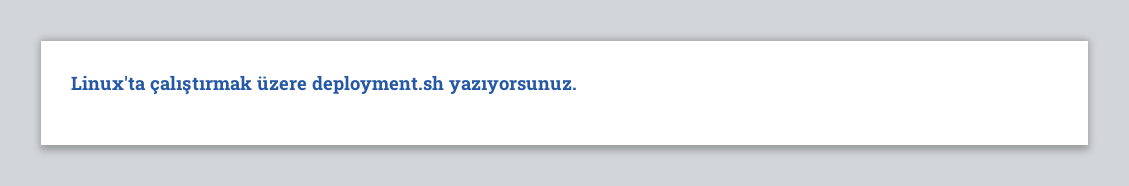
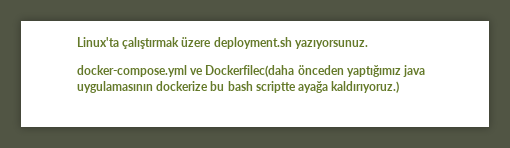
(577, 87) none -> [77,65,426,77] [77,81,400,93] // docker-compose.yml ve Dockerfilec(daha önceden yaptığımız java uygulamasının dockerize bu bash scriptte ayağa kaldırıyoruz.)

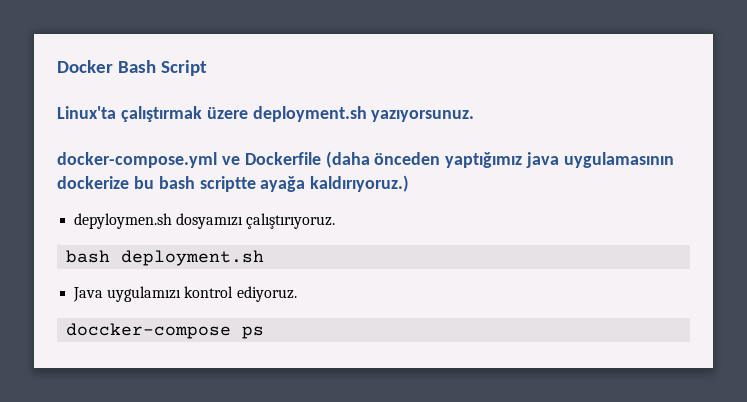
(77, 42) none -> [57,60,208,76] Docker Bash Script //
[205,65,295,77] Dockerfilec(daha -> [244,151,370,168] Dockerfile (daha
(400, 87) none -> [74,213,336,229] [66,250,265,266] [73,286,297,302] [66,323,265,339] // depyloymen.sh dosyamızı çalıştırıyoruz. // bash deployment.sh // Java uygulamızı kontrol ediyoruz. // doccker-compose ps

